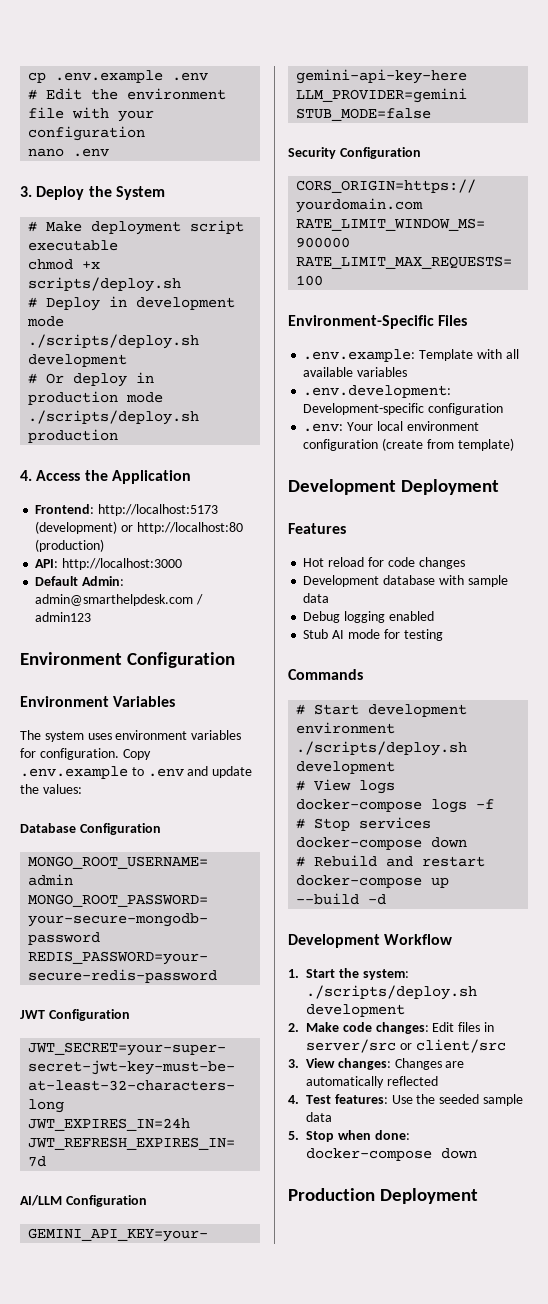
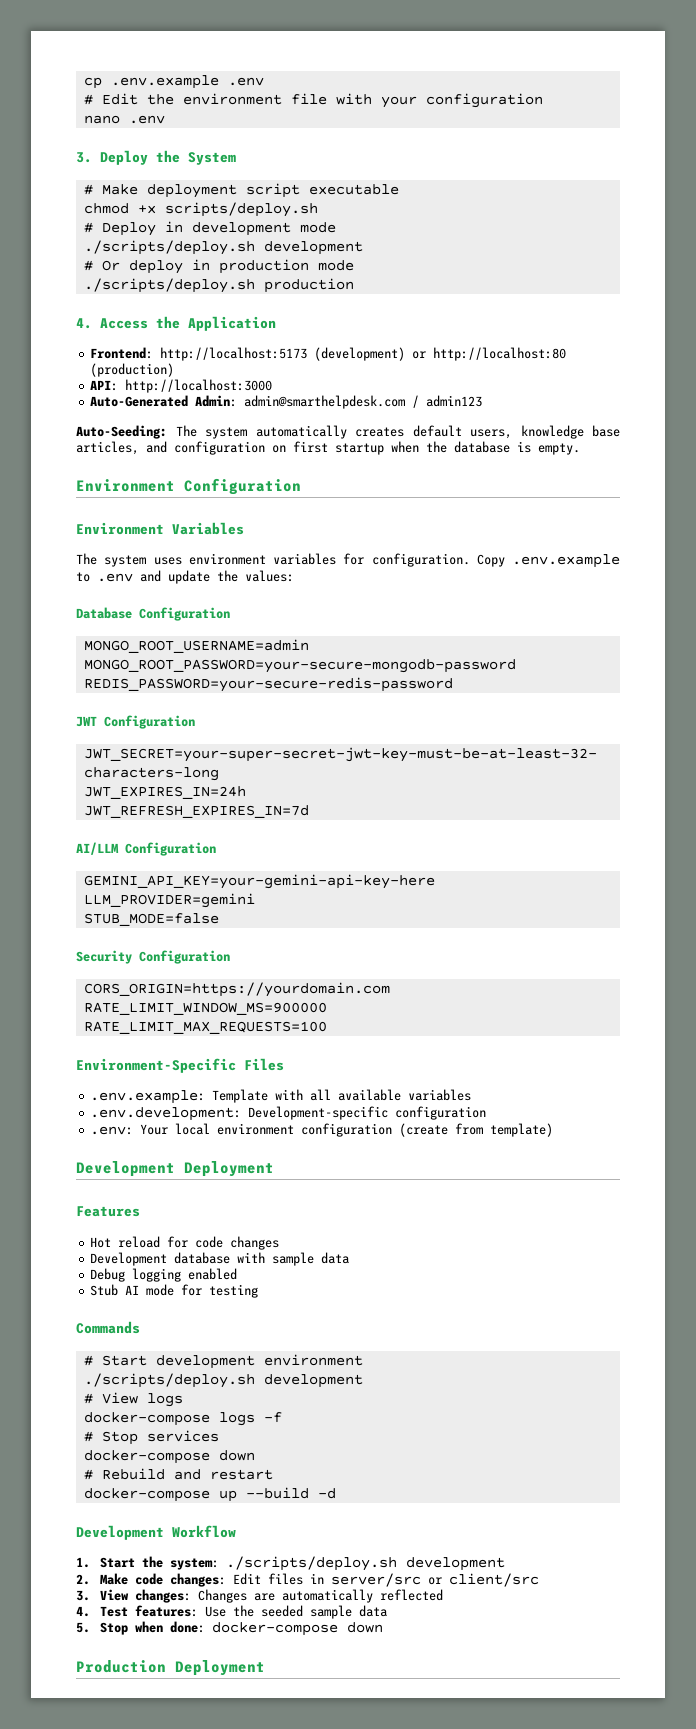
[35,576,79,586] Default -> [90,395,189,407] Auto-Generated
(92, 617) none -> [76,425,620,439] [76,441,580,455] // Auto-Seeding: The system automatically creates default users, knowledge base articles, and configuration on first startup when the database is empty.

